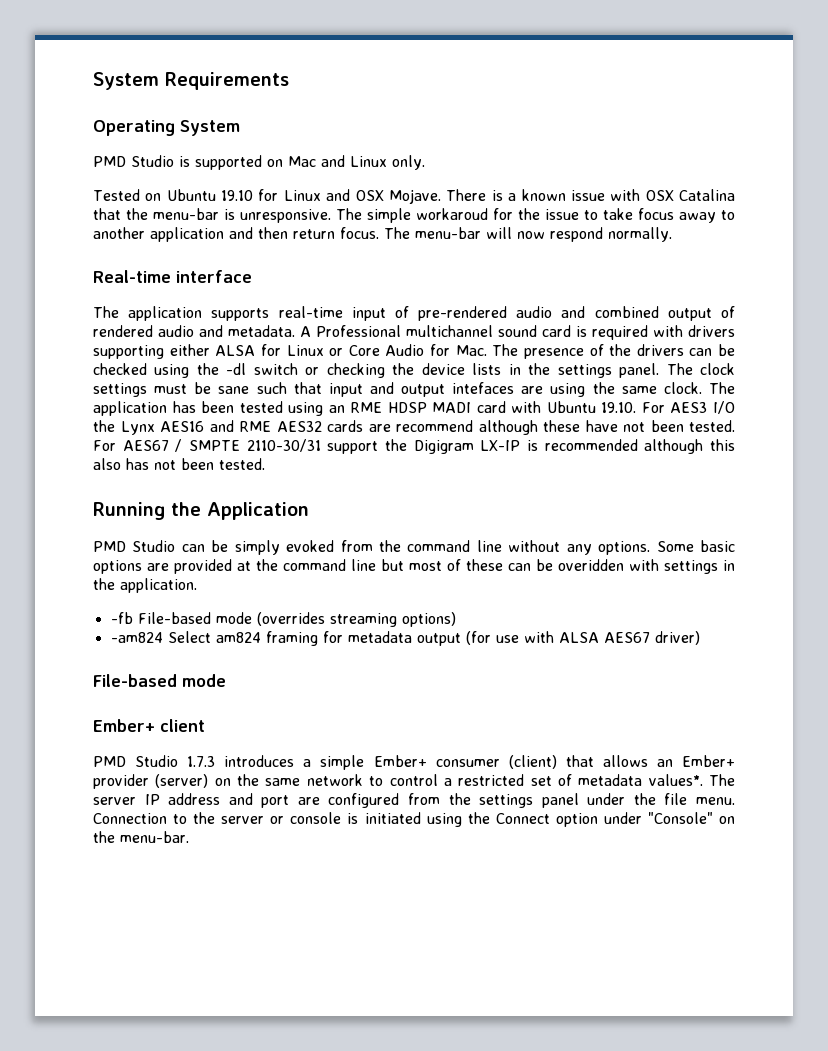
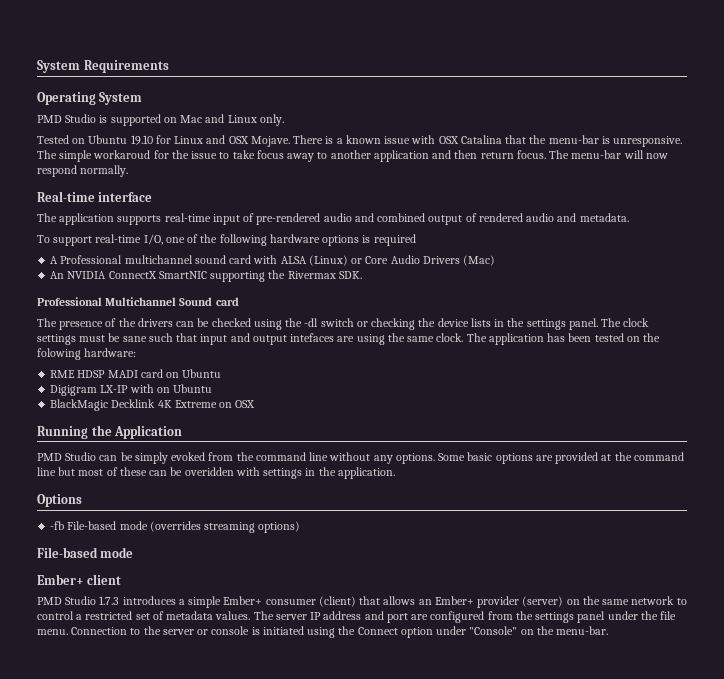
(295, 331) none -> [37,234,416,246] // To support real-time I/O, one of the following hardware options is required //
[576,325,735,340] [93,344,487,359] is required with drivers supporting either ALSA for Linux or Core Audio for Mac. -> [253,255,496,266] [50,270,362,282] [37,297,239,306] with ALSA (Linux) or Core Audio Drivers (Mac) // An NVIDIA ConnectX SmartNIC supporting the Rivermax SDK. // Professional Multichannel Sound card //
[288,402,345,416] using an -> [626,333,661,342] [37,348,137,360] on the folowing hardware: //
[511,401,735,414] [93,420,735,435] [93,439,735,454] [93,458,265,470] with Ubuntu 19.10. For AES3 I/O the Lynx AES16 and RME AES32 cards are recommend although these have not been tested. For AES67 / SMPTE 2110-30/31 support the Digigram LX-IP is recommended although this also has not been tested. -> [166,369,222,378] [50,384,213,396] [50,399,256,411] on Ubuntu // Digigram LX-IP with on Ubuntu // BlackMagic Decklink 4K Extreme on OSX
(197, 585) none -> [37,494,82,507] // Options
[110,631,700,646] // -am824 Select am824 framing for metadata output (for use with ALSA AES67 driver) -> (301, 527) none
[648,774,703,786] values*. -> [215,611,251,620] values.

